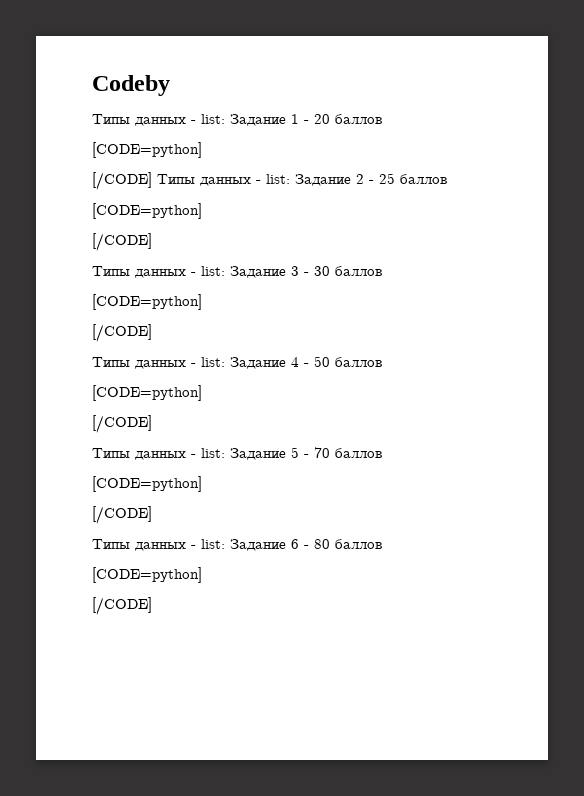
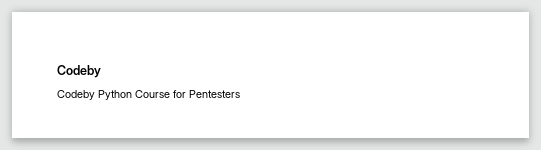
[92,114,383,126] [92,142,202,158] [92,172,448,190] [92,203,202,219] [92,233,152,251] [92,266,383,278] [92,294,202,310] [92,324,152,342] [92,356,383,369] [92,385,202,401] [92,415,152,433] [92,447,383,460] [92,476,202,492] [92,506,152,524] [92,539,383,551] [92,567,202,583] [92,597,152,615] Типы данных - list: Задание 1 - 20 баллов // [CODE=python] // [/CODE] Типы данных - list: Задание 2 - 25 баллов // [CODE=python] // [/CODE] // Типы данных - list: Задание 3 - 30 баллов // [CODE=python] // [/CODE] // Типы данных - list: Задание 4 - 50 баллов // [CODE=python] // [/CODE] // Типы данных - list: Задание 5 - 70 баллов // [CODE=python] // [/CODE] // Типы данных - list: Задание 6 - 80 баллов // [CODE=python] // [/CODE] -> [57,90,240,100] Codeby Python Course for Pentesters

